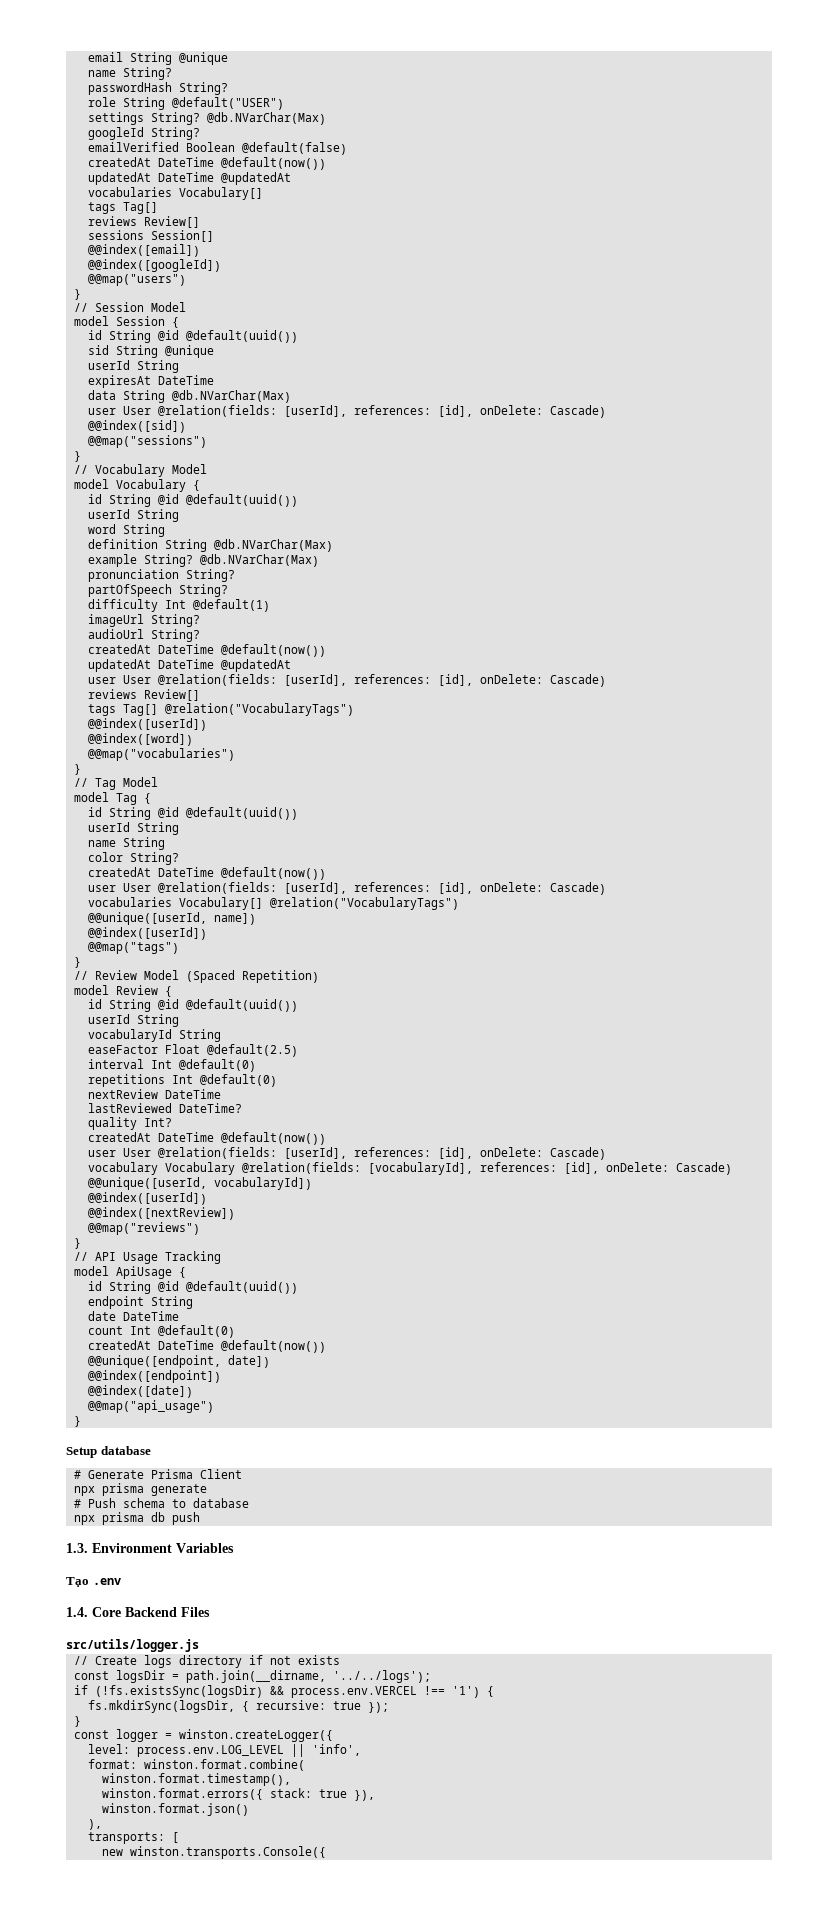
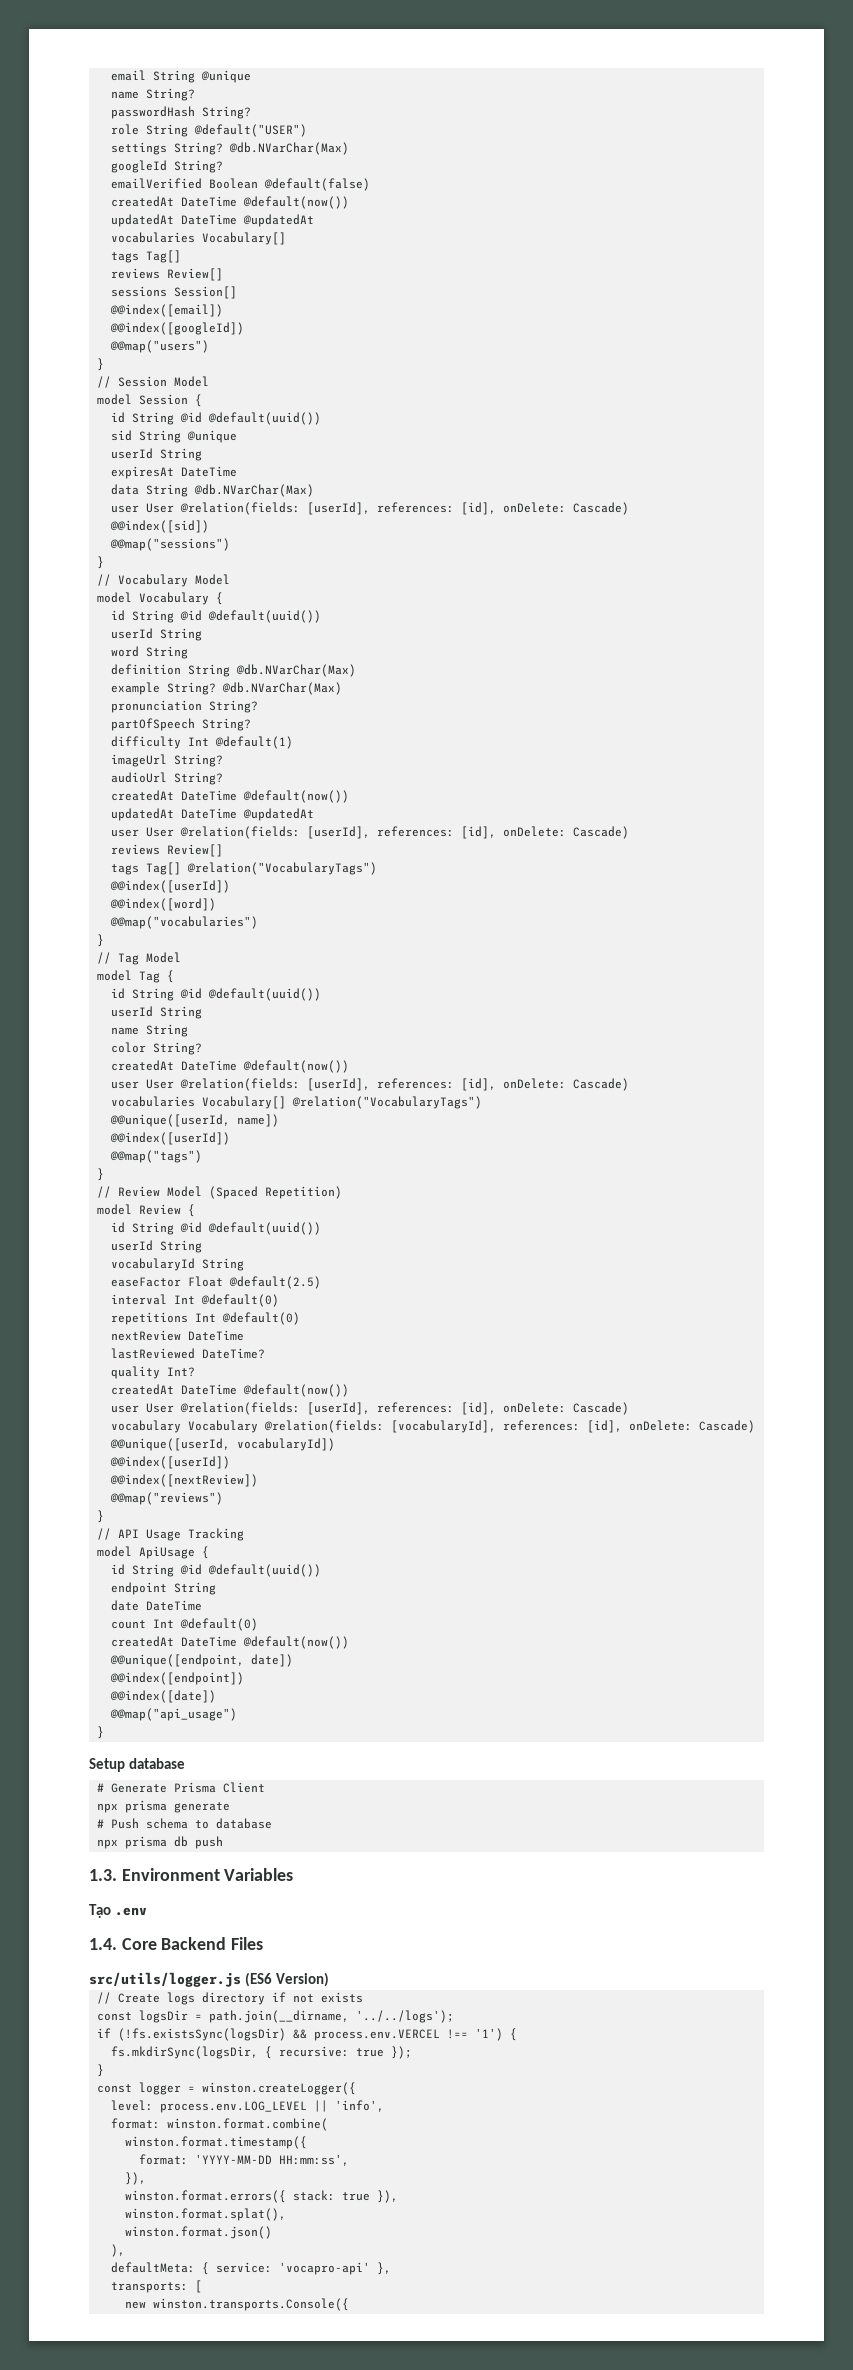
(199, 1645) none -> [245,1972,330,1987] (ES6 Version)
[101,1773,291,1786] winston.format.timestamp(), -> [124,2136,307,2149] [138,2154,349,2166] [124,2172,146,2185] winston.format.timestamp({ // format: 'YYYY-MM-DD HH:mm:ss', // }),
(375, 1795) none -> [124,2208,286,2221] // winston.format.splat(),
(102, 1824) none -> [110,2262,391,2275] // defaultMeta: { service: 'vocapro-api' },

